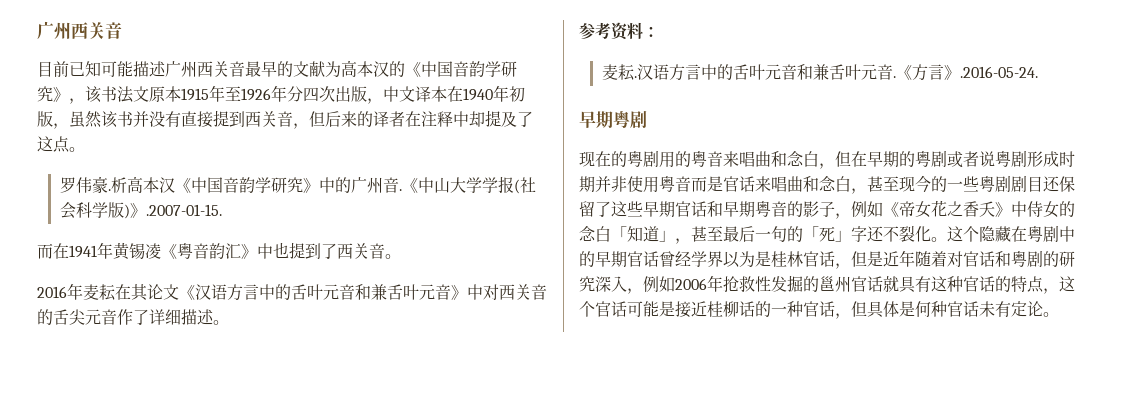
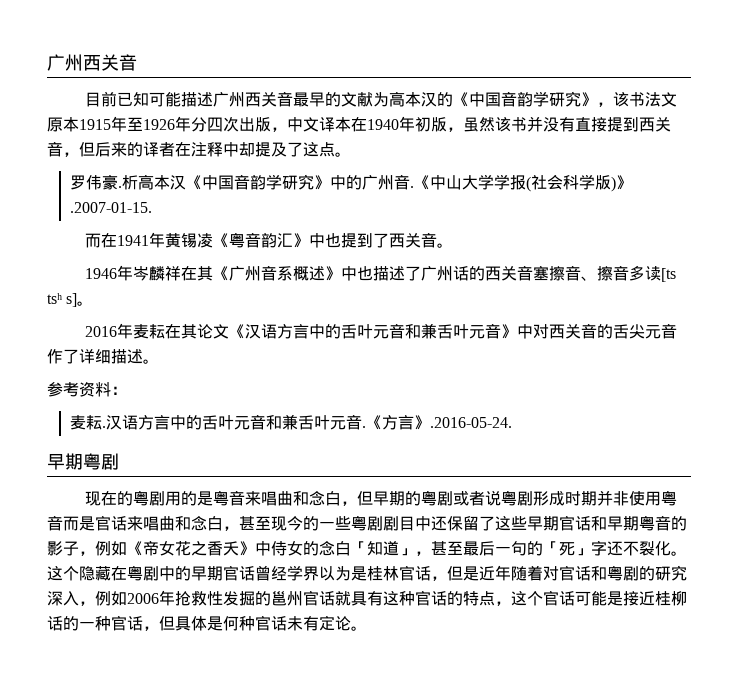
(401, 256) none -> [85,265,677,282] [47,293,94,307] // 1946年岑麟祥在其《广州音系概述》中也描述了广州话的西关音塞擦音、擦音多读[ts tsʰ s]。
(691, 159) none -> [197,491,214,506] 是
[851,151,867,167] 在 -> (374, 498) none
(1043, 184) none -> [415,516,431,531] 中

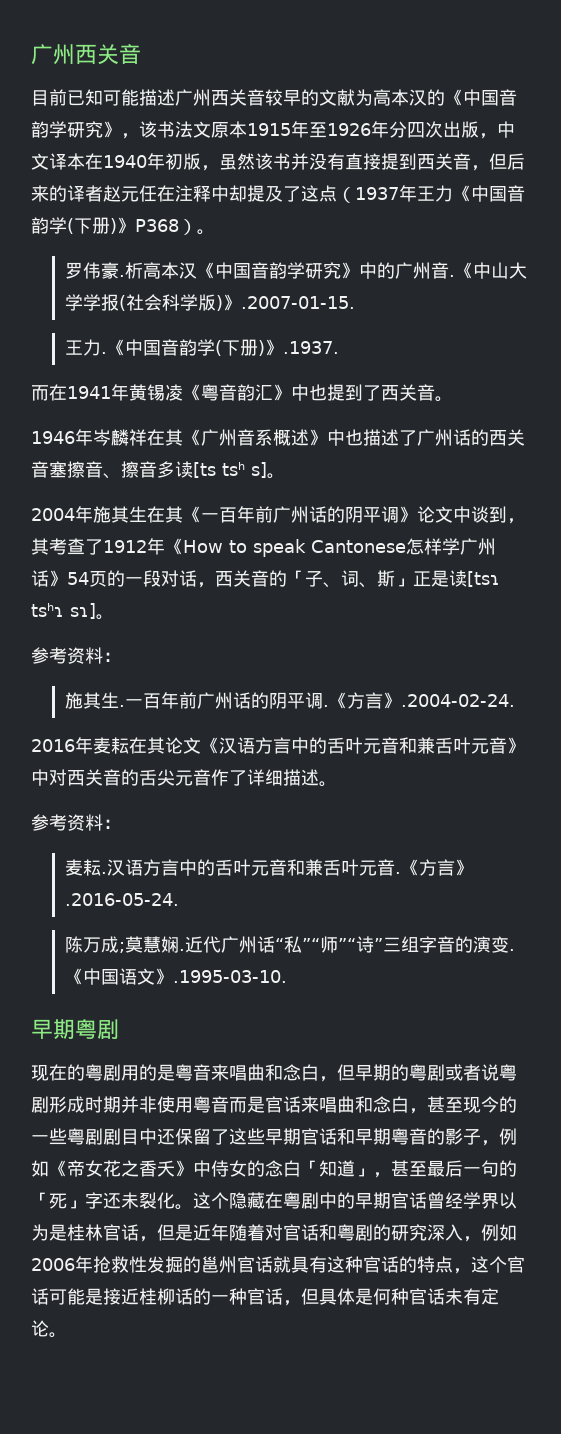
[293,92,310,107] 最 -> [265,89,283,106] 较
(175, 149) none -> [103,185,157,202] 赵元任
(335, 149) none -> [337,185,525,203] [31,217,197,235] （1937年王力《中国音韵学(下册)》P368）
(153, 207) none -> [65,339,340,356] // 王力.《中国音韵学(下册)》.1937.
(94, 303) none -> [31,506,525,524] [31,538,496,557] [31,570,500,588] [31,603,114,620] [31,647,121,664] [65,692,516,709] // 2004年施其生在其《一百年前广州话的阴平调》论文中谈到，其考查了1912年《How to speak Cantonese怎样学广州话》54页的一段对话，西关音的「子、词、斯」正是读[tsɿ tsʰɿ sɿ]。 // 参考资料： // 施其生.一百年前广州话的阴平调.《方言》.2004-02-24.
(513, 422) none -> [65,936,516,953] [65,968,288,985] // 陈万成;莫慧娴.近代广州话“私”“师”“诗”三组字音的演变.《中国语文》.1995-03-10.
[623,541,639,556] 不 -> [121,1192,139,1209] 未

